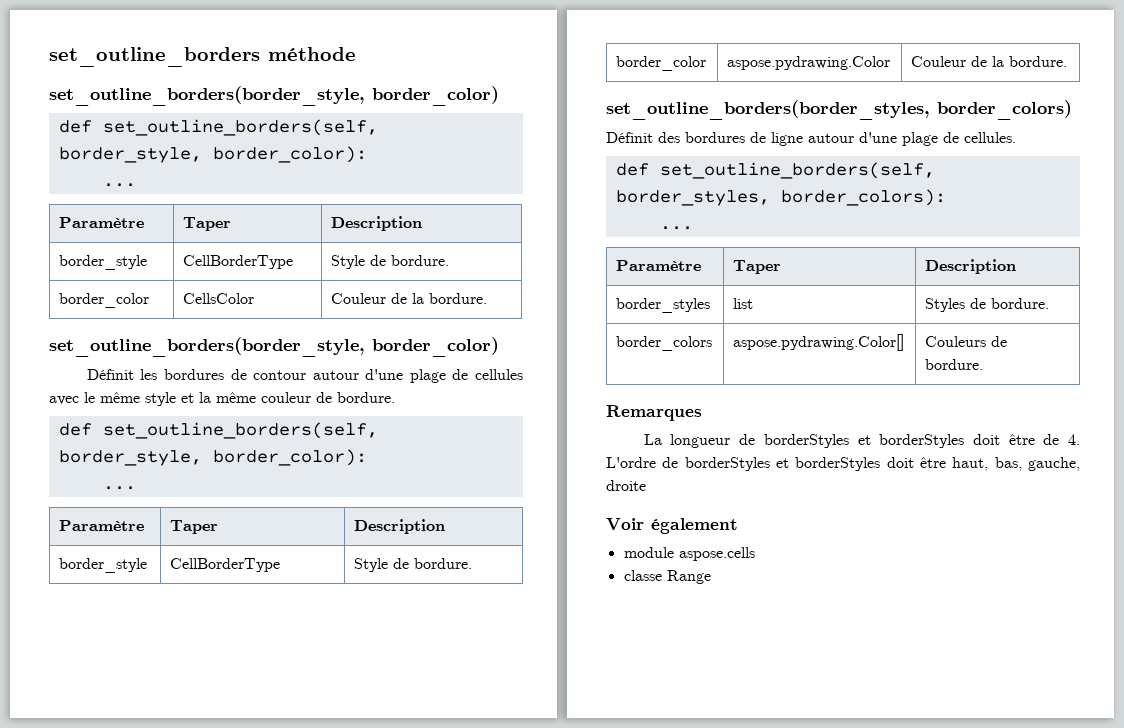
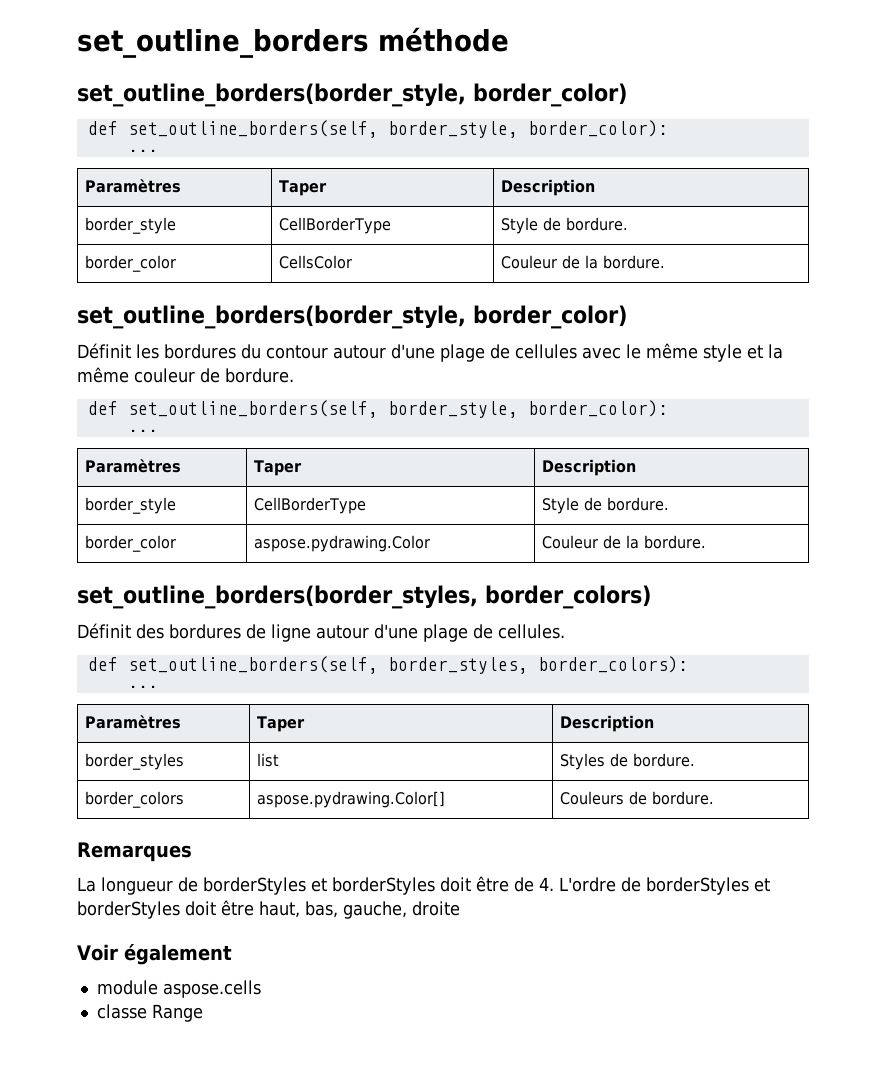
[59,217,145,228] Paramètre -> [85,179,182,193] Paramètres
[230,369,247,380] de -> [241,344,261,359] du
[59,520,145,531] Paramètre -> [85,459,182,473] Paramètres
[616,260,702,271] Paramètre -> [85,715,182,729] Paramètres

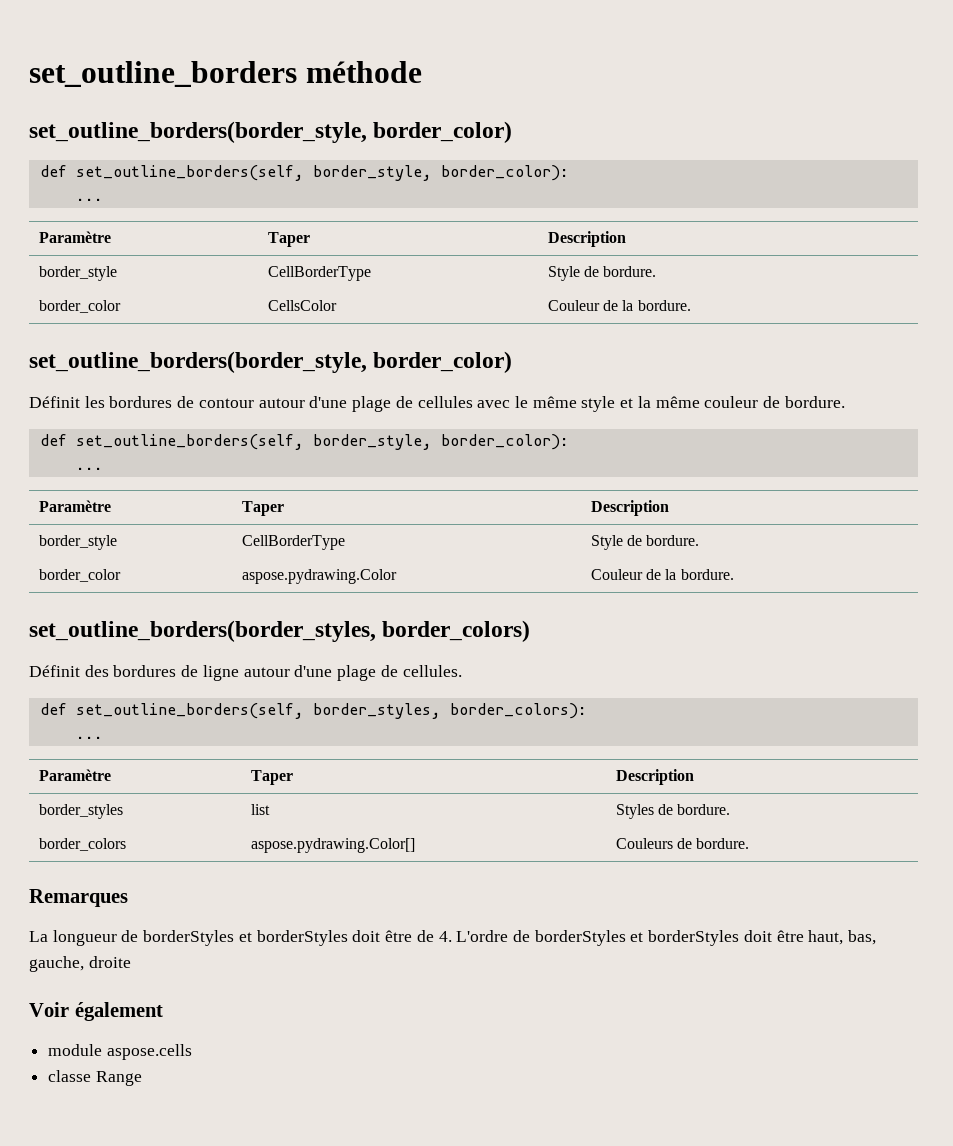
[85,179,182,193] Paramètres -> [38,231,111,243] Paramètre
[241,344,261,359] du -> [177,396,195,408] de
[85,459,182,473] Paramètres -> [38,500,111,512] Paramètre
[85,715,182,729] Paramètres -> [38,769,111,781] Paramètre

